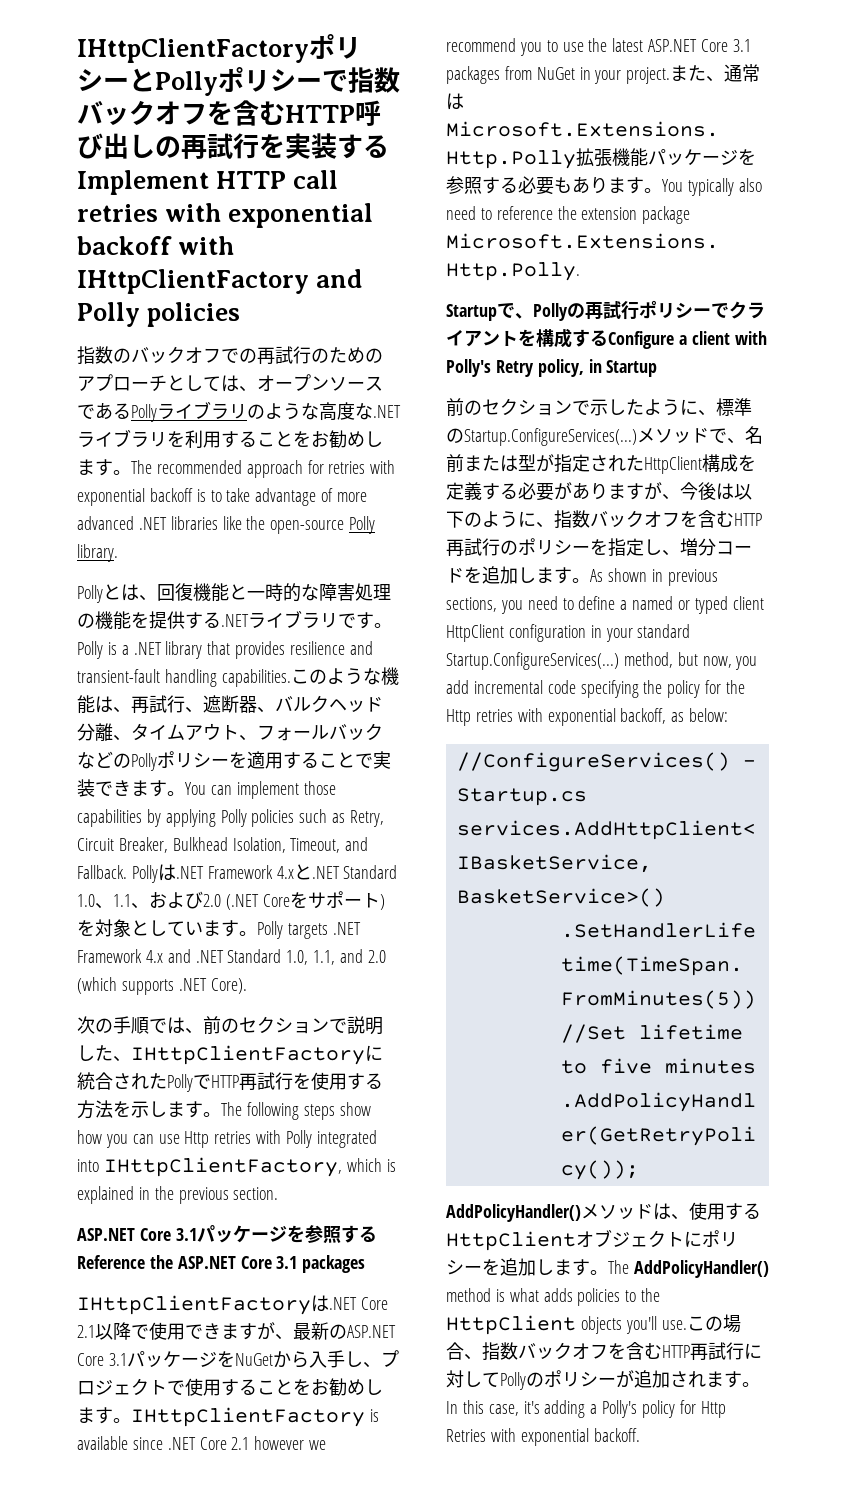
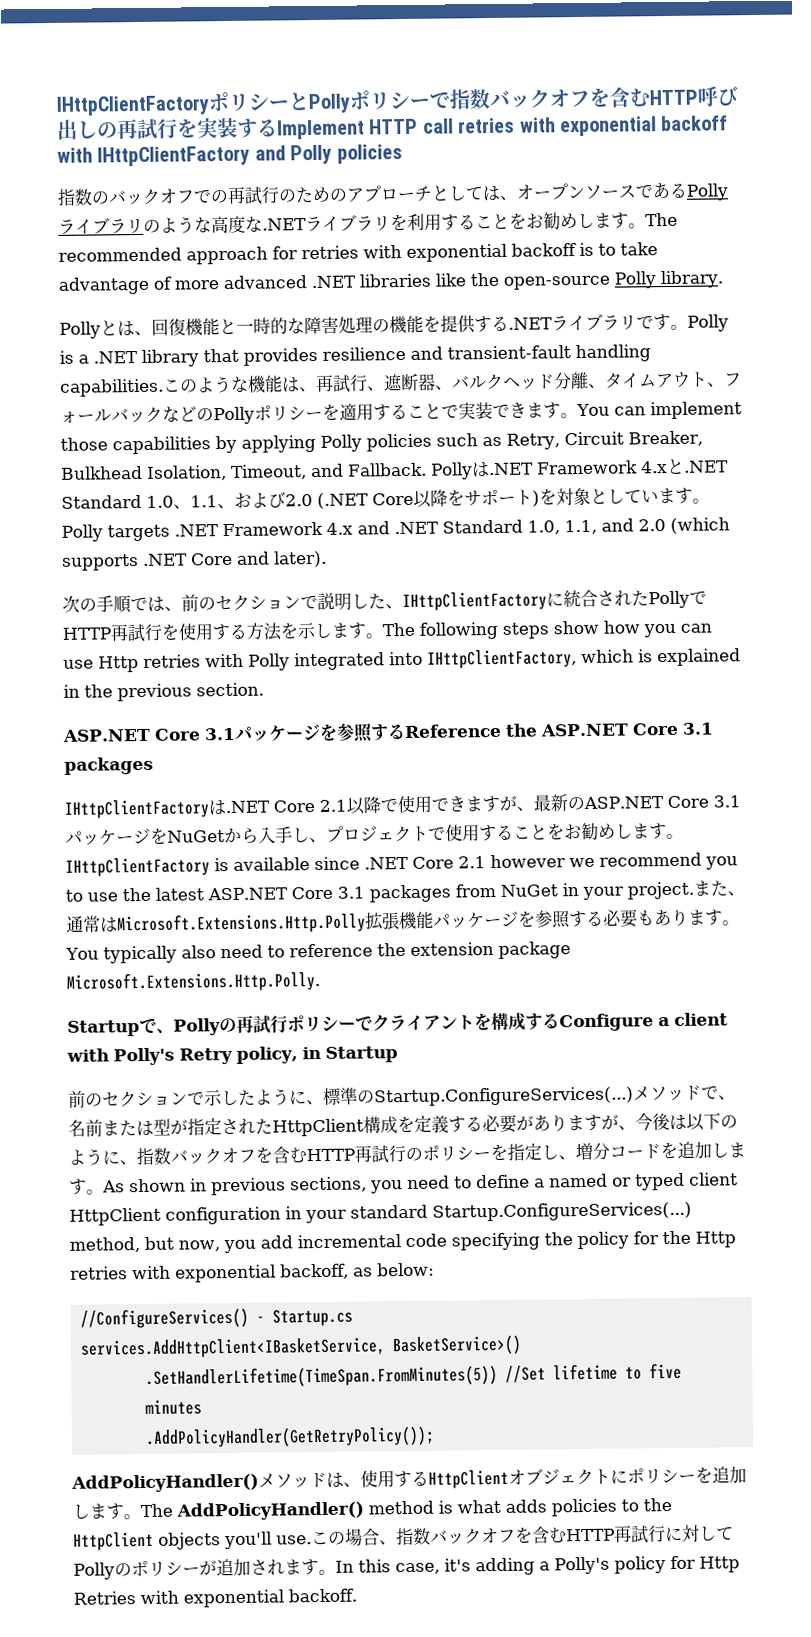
(290, 900) none -> [413,489,448,508] 以降
[210,978,247,994] Core). -> [190,550,327,568] Core and later).

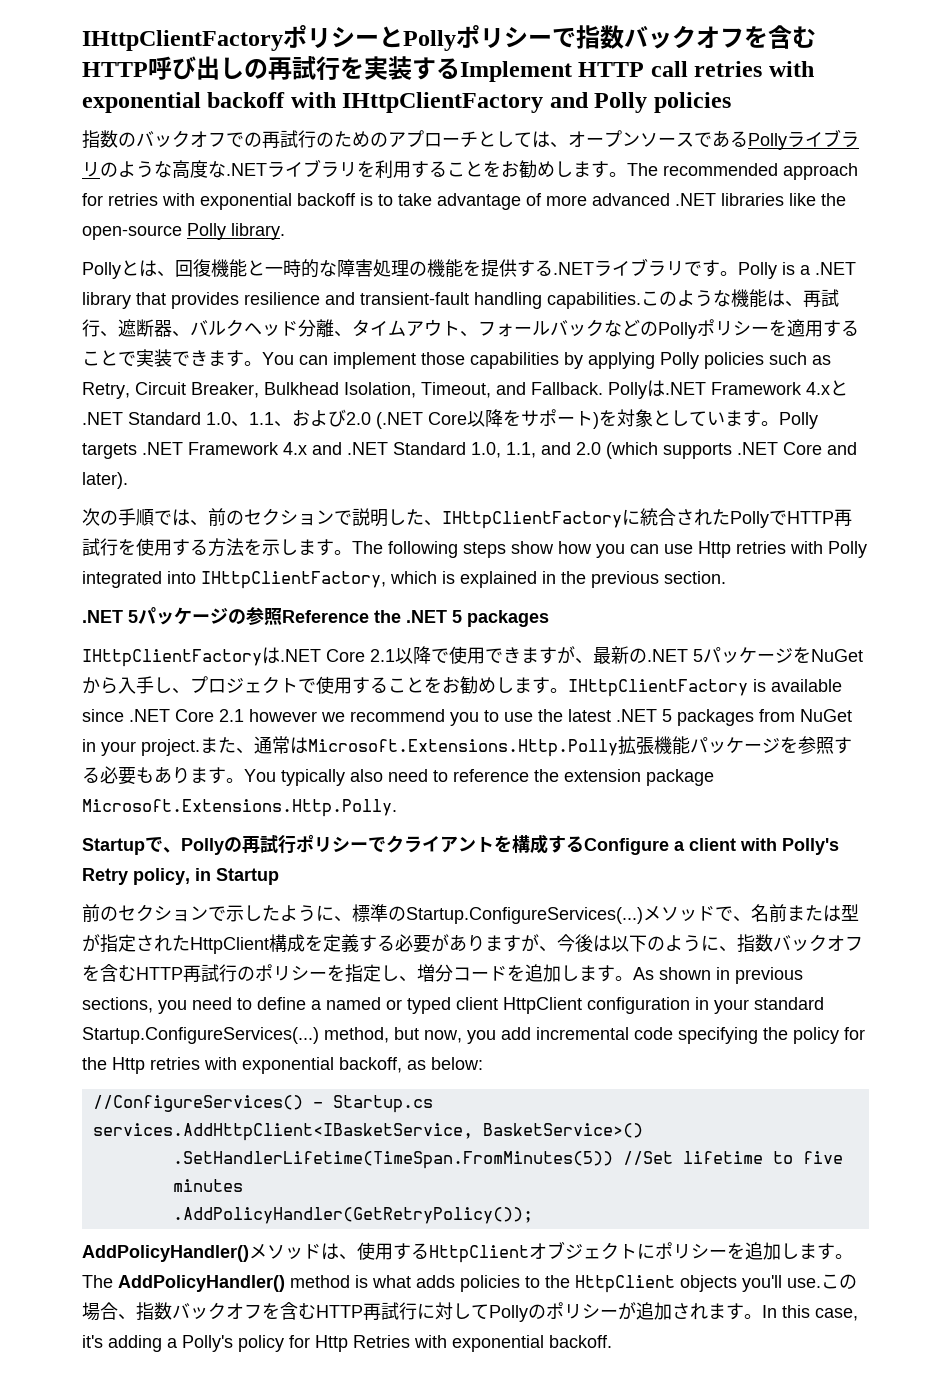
[62,722,714,743] ASP.NET Core 3.1パッケージを参照するReference the ASP.NET Core 3.1 -> [82,607,462,626] .NET 5パッケージの参照Reference the .NET 5
[583,795,741,809] ASP.NET Core 3.1 -> [647,649,703,662] .NET 5
[207,886,365,901] ASP.NET Core 3.1 -> [616,709,672,722] .NET 5

